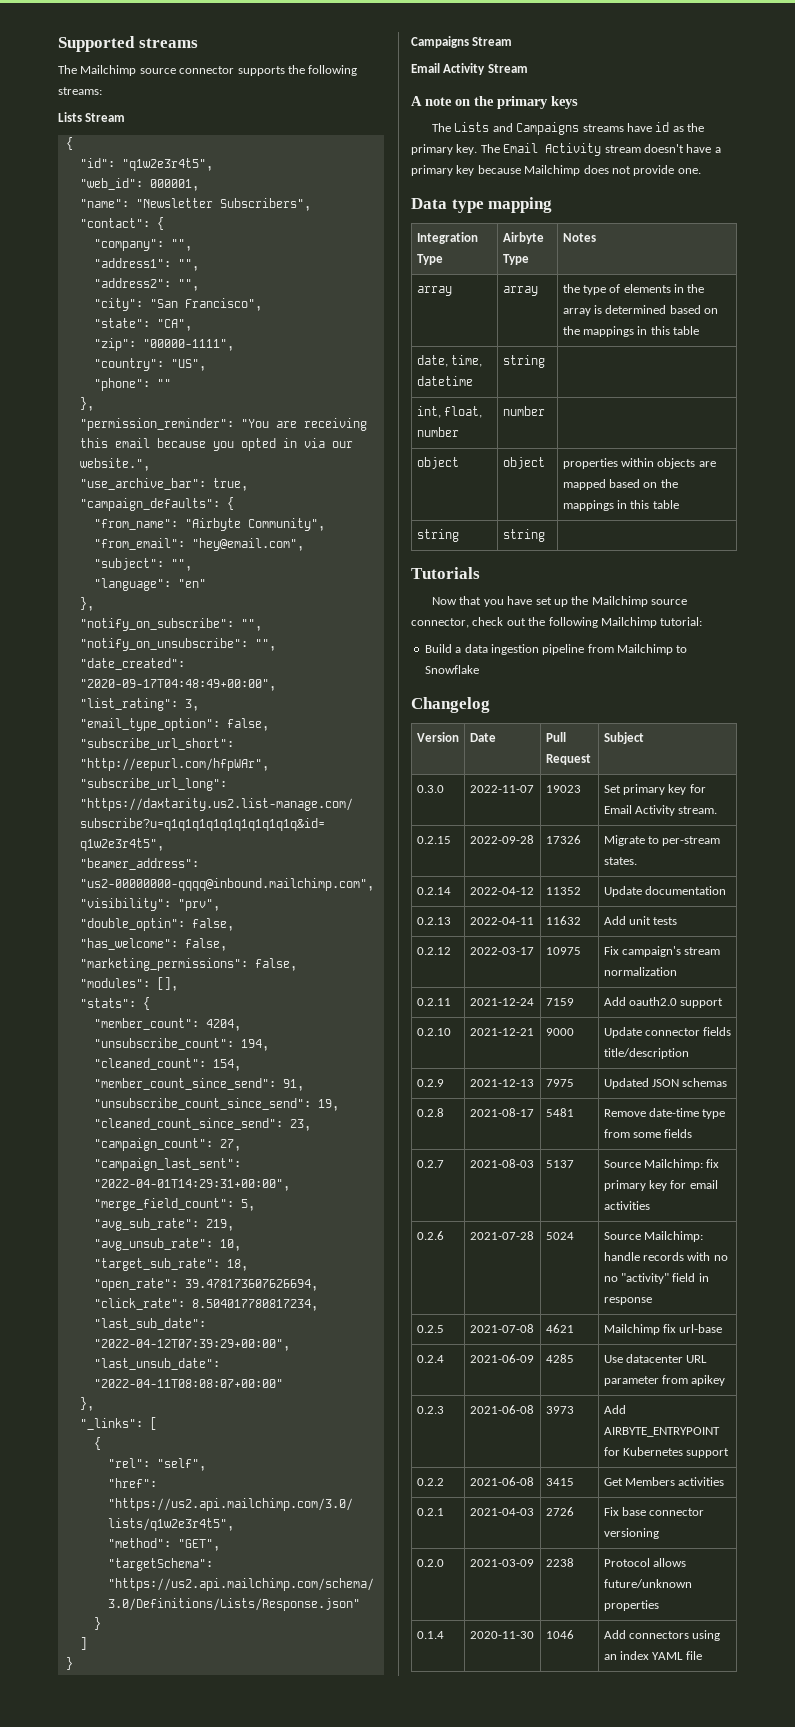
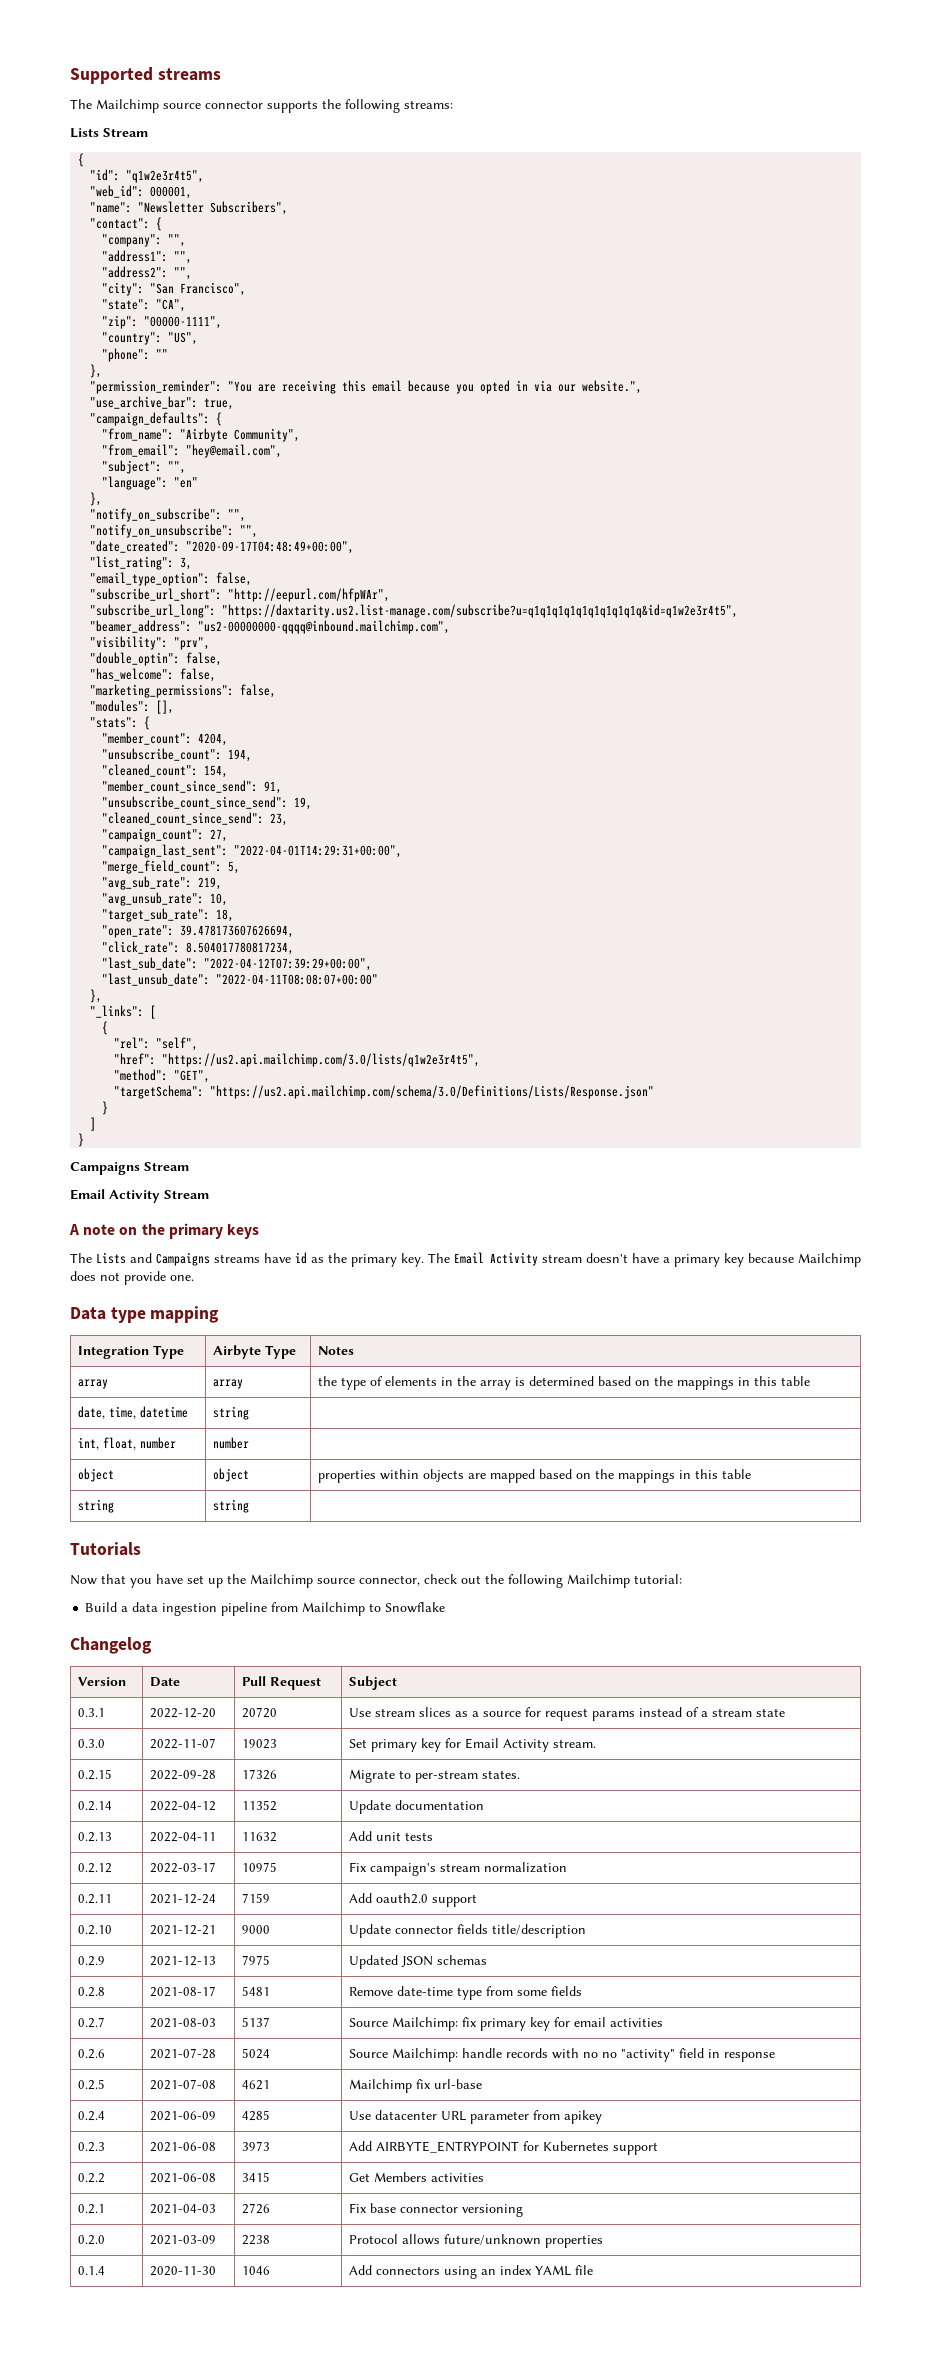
(644, 738) none -> [77,1708,105,1717] [149,1708,216,1718] [241,1707,277,1718] [348,1707,785,1721] // 0.3.1 | 2022-12-20 | 20720 | Use stream slices as a source for request params instead of a stream state

